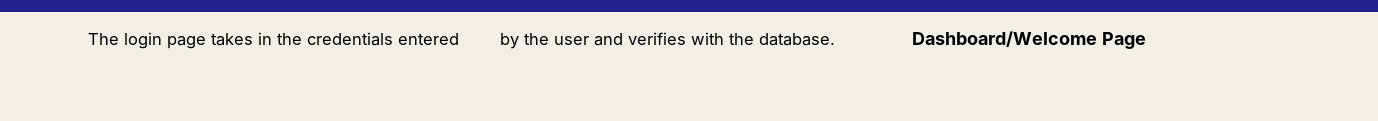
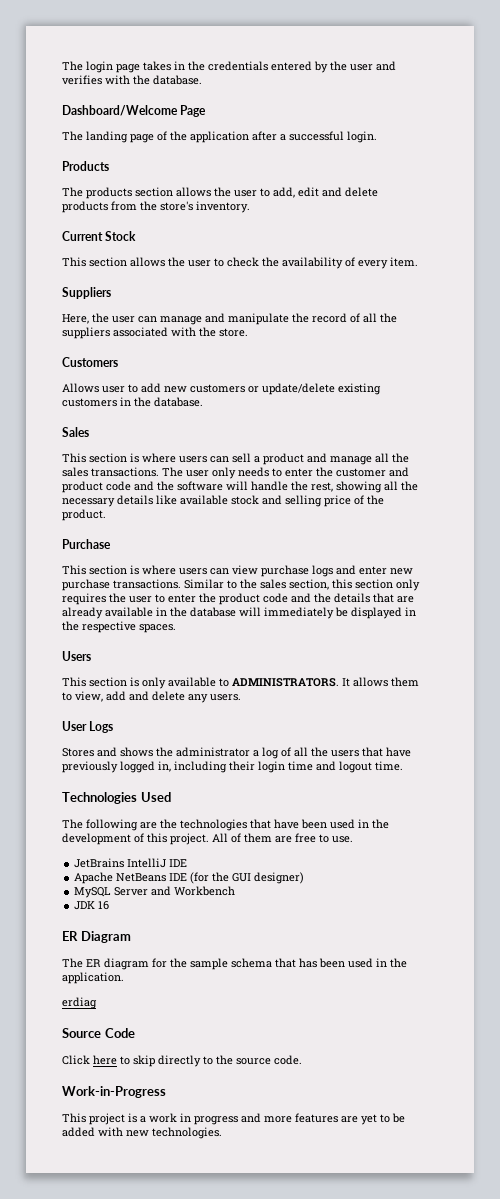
(1146, 40) none -> [62,131,377,143] [62,161,109,171] [62,187,378,199] [62,201,250,213] [62,231,137,241] [62,257,418,269] [62,287,111,299] [62,313,397,325] [62,327,248,339] [62,357,118,367] [62,383,381,395] [62,397,203,407] [62,427,89,437] [62,453,409,465] [62,467,409,479] [62,481,418,493] [62,495,384,507] [62,509,106,521] [62,539,111,549] [62,565,413,577] [62,579,420,591] [62,593,414,605] [62,607,416,619] [62,621,176,633] [62,651,91,661] [62,677,419,689] [62,691,241,703] [62,721,114,733] [62,747,411,759] [62,761,403,773] [62,792,171,804] [62,819,389,831] [62,833,353,845] [74,858,188,868] [74,872,305,884] [74,886,236,898] [74,901,110,910] [62,931,131,943] [62,958,407,970] [62,972,124,984] [62,997,97,1009] [62,1028,135,1038] [62,1055,302,1067] [62,1086,166,1098] [62,1113,405,1125] [62,1127,222,1139] // The landing page of the application after a successful login. // Products // The products section allows the user to add, edit and delete products from the store's inventory. // Current Stock // This section allows the user to check the availability of every item. // Suppliers // Here, the user can manage and manipulate the record of all the suppliers associated with the store. // Customers // Allows user to add new customers or update/delete existing customers in the database. // Sales // This section is where users can sell a product and manage all the sales transactions. The user only needs to enter the customer and product code and the software will handle the rest, showing all the necessary details like available stock and selling price of the product. // Purchase // This section is where users can view purchase logs and enter new purchase transactions. Similar to the sales section, this section only requires the user to enter the product code and the details that are already available in the database will immediately be displayed in the respective spaces. // Users // This section is only available to ADMINISTRATORS. It allows them to view, add and delete any users. // User Logs // Stores and shows the administrator a log of all the users that have previously logged in, including their login time and logout time. // Technologies Used // The following are the technologies that have been used in the development of this project. All of them are free to use. // JetBrains IntelliJ IDE // Apache NetBeans IDE (for the GUI designer) // MySQL Server and Workbench // JDK 16 // ER Diagram // The ER diagram for the sample schema that has been used in the application. // erdiag // Source Code // Click here to skip directly to the source code. // Work-in-Progress // This project is a work in progress and more features are yet to be added with new technologies.

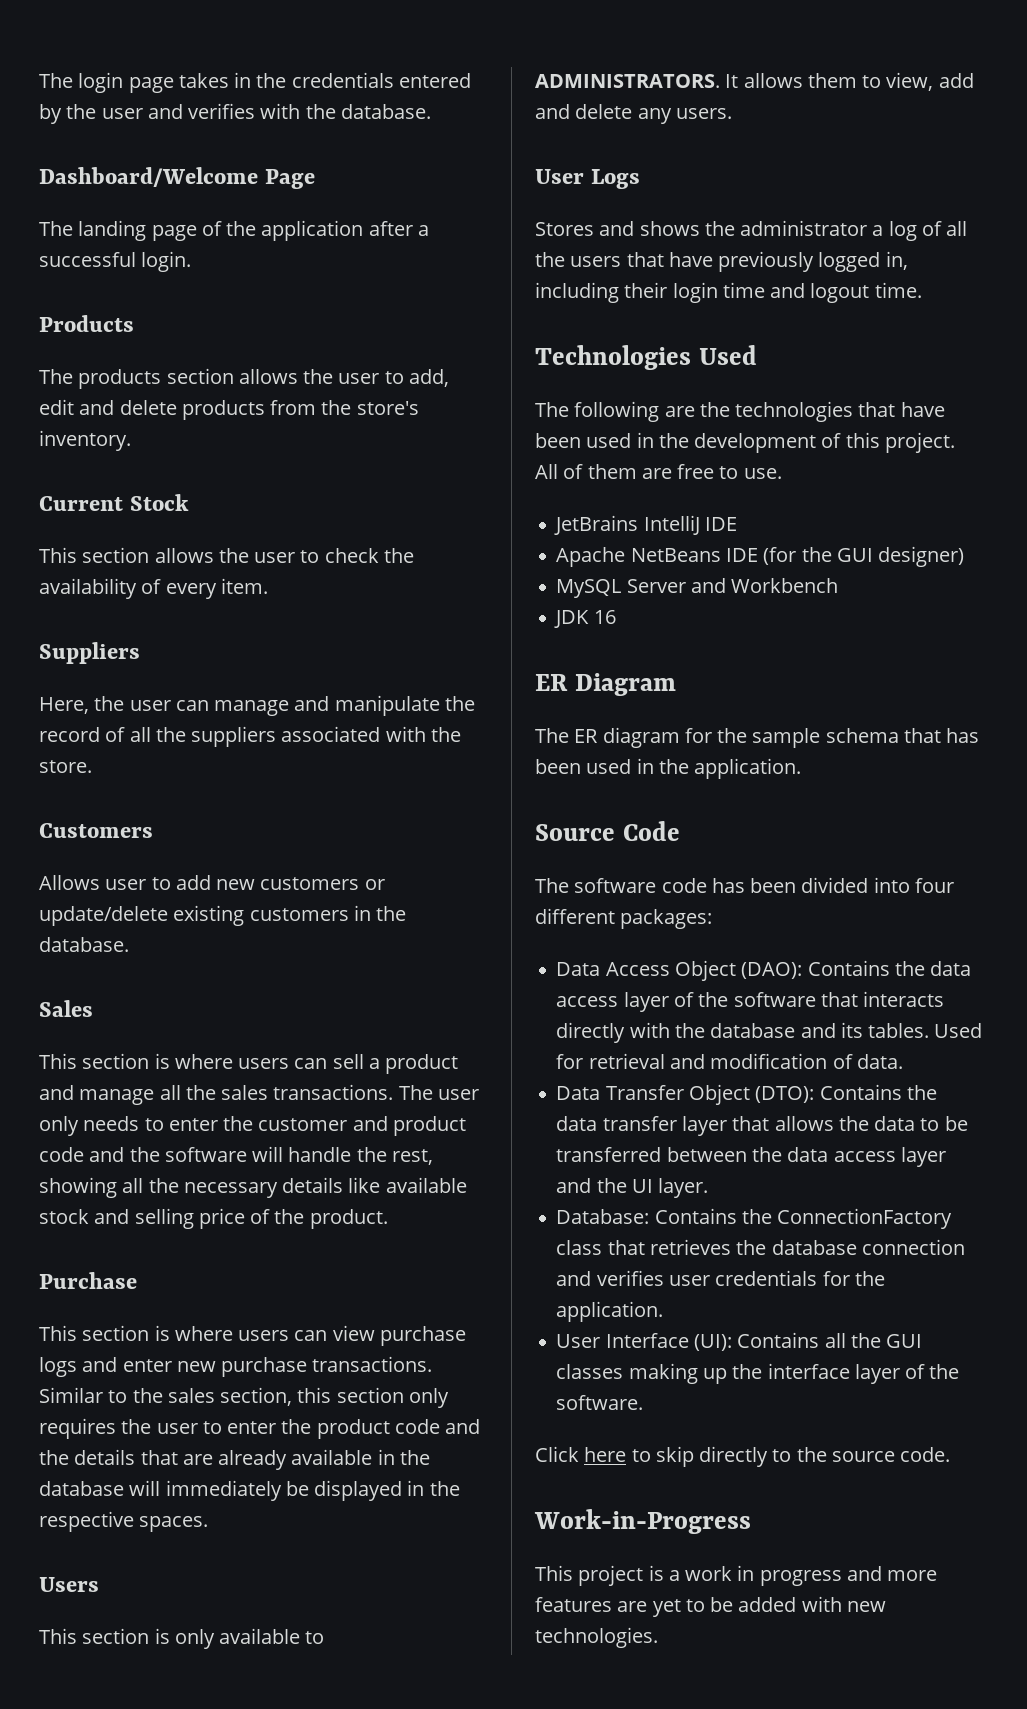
[62,997,97,1009] // erdiag -> (802, 768) none
(135, 1033) none -> [535,877,954,893] [535,908,713,929] [556,960,972,981] [556,991,945,1012] [556,1022,983,1043] [556,1053,903,1069] [556,1084,937,1105] [556,1116,968,1136] [556,1147,946,1167] [556,1178,709,1198] [556,1208,953,1229] [556,1239,965,1255] [556,1270,885,1286] [556,1301,664,1322] [556,1332,923,1351] [556,1363,960,1384] [556,1395,644,1410] // The software code has been divided into four different packages: // Data Access Object (DAO): Contains the data access layer of the software that interacts directly with the database and its tables. Used for retrieval and modification of data. // Data Transfer Object (DTO): Contains the data transfer layer that allows the data to be transferred between the data access layer and the UI layer. // Database: Contains the ConnectionFactory class that retrieves the database connection and verifies user credentials for the application. // User Interface (UI): Contains all the GUI classes making up the interface layer of the software.

